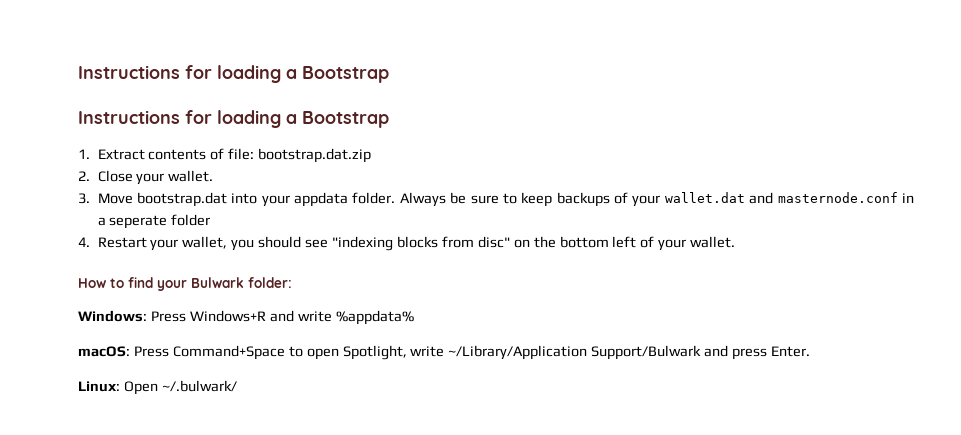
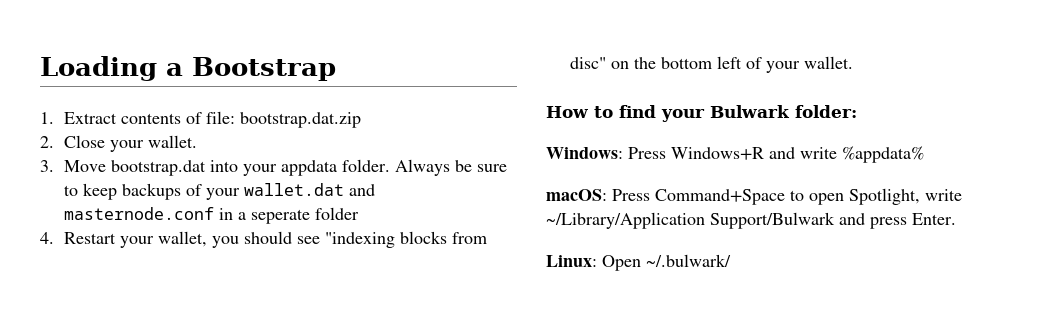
[78,65,389,83] [78,110,281,128] Instructions for loading a Bootstrap // Instructions for loading -> [40,56,157,81] Loading

